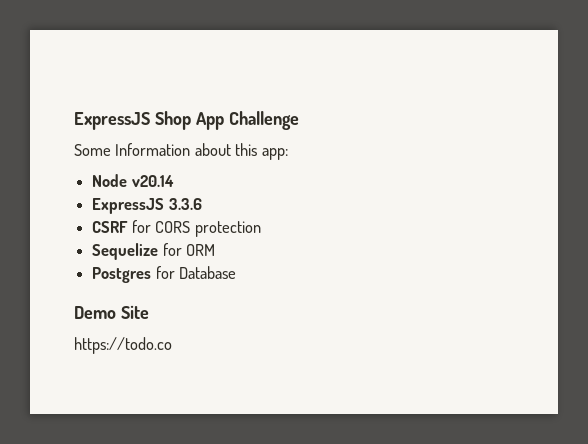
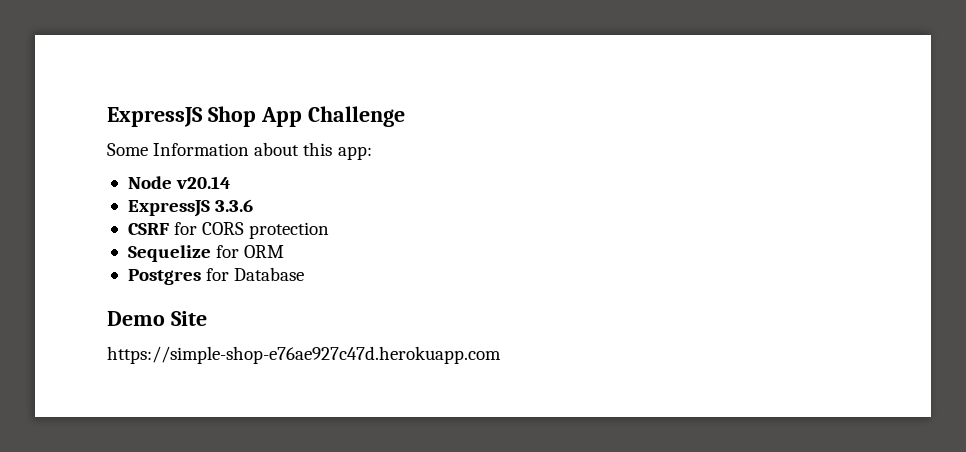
[74,337,172,354] https://todo.co -> [107,346,501,364] https://simple-shop-e76ae927c47d.herokuapp.com

